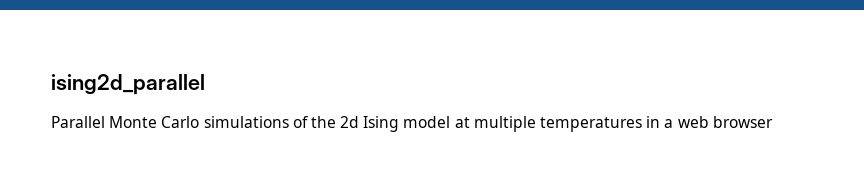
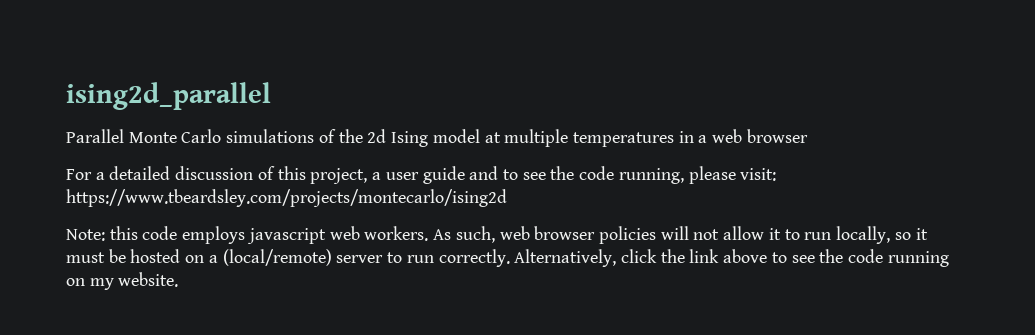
(773, 122) none -> [66,166,777,184] [66,189,507,207] [66,226,928,244] [66,249,949,267] [66,272,179,290] // For a detailed discussion of this project, a user guide and to see the code running, please visit: https://www.tbeardsley.com/projects/montecarlo/ising2d // Note: this code employs javascript web workers. As such, web browser policies will not allow it to run locally, so it must be hosted on a (local/remote) server to run correctly. Alternatively, click the link above to see the code running on my website.

